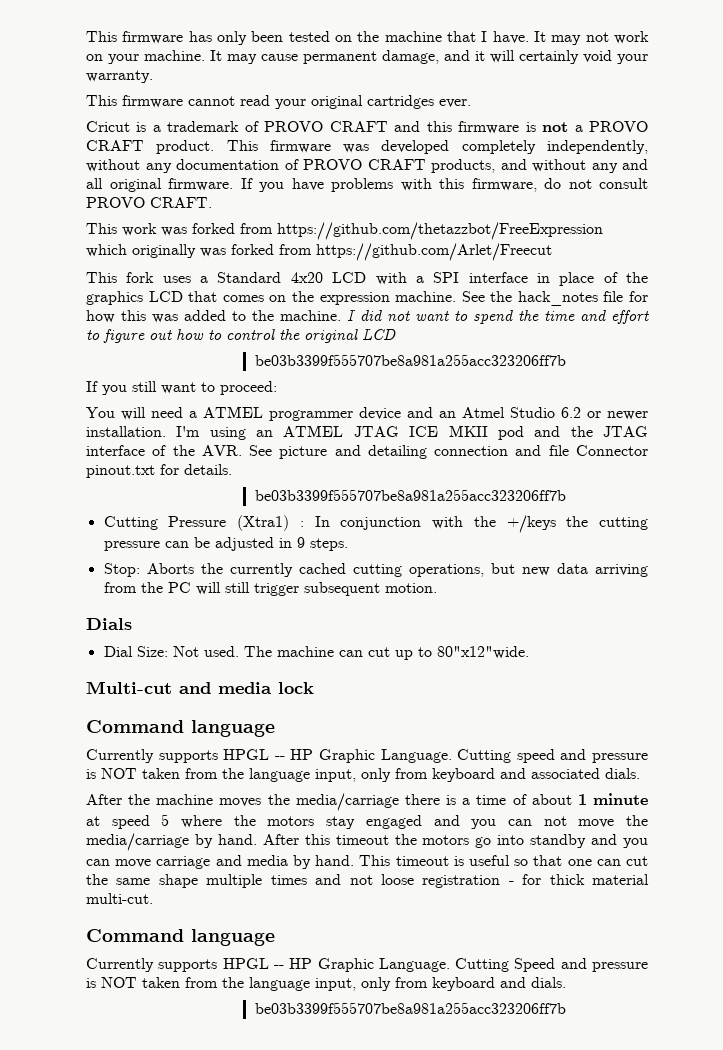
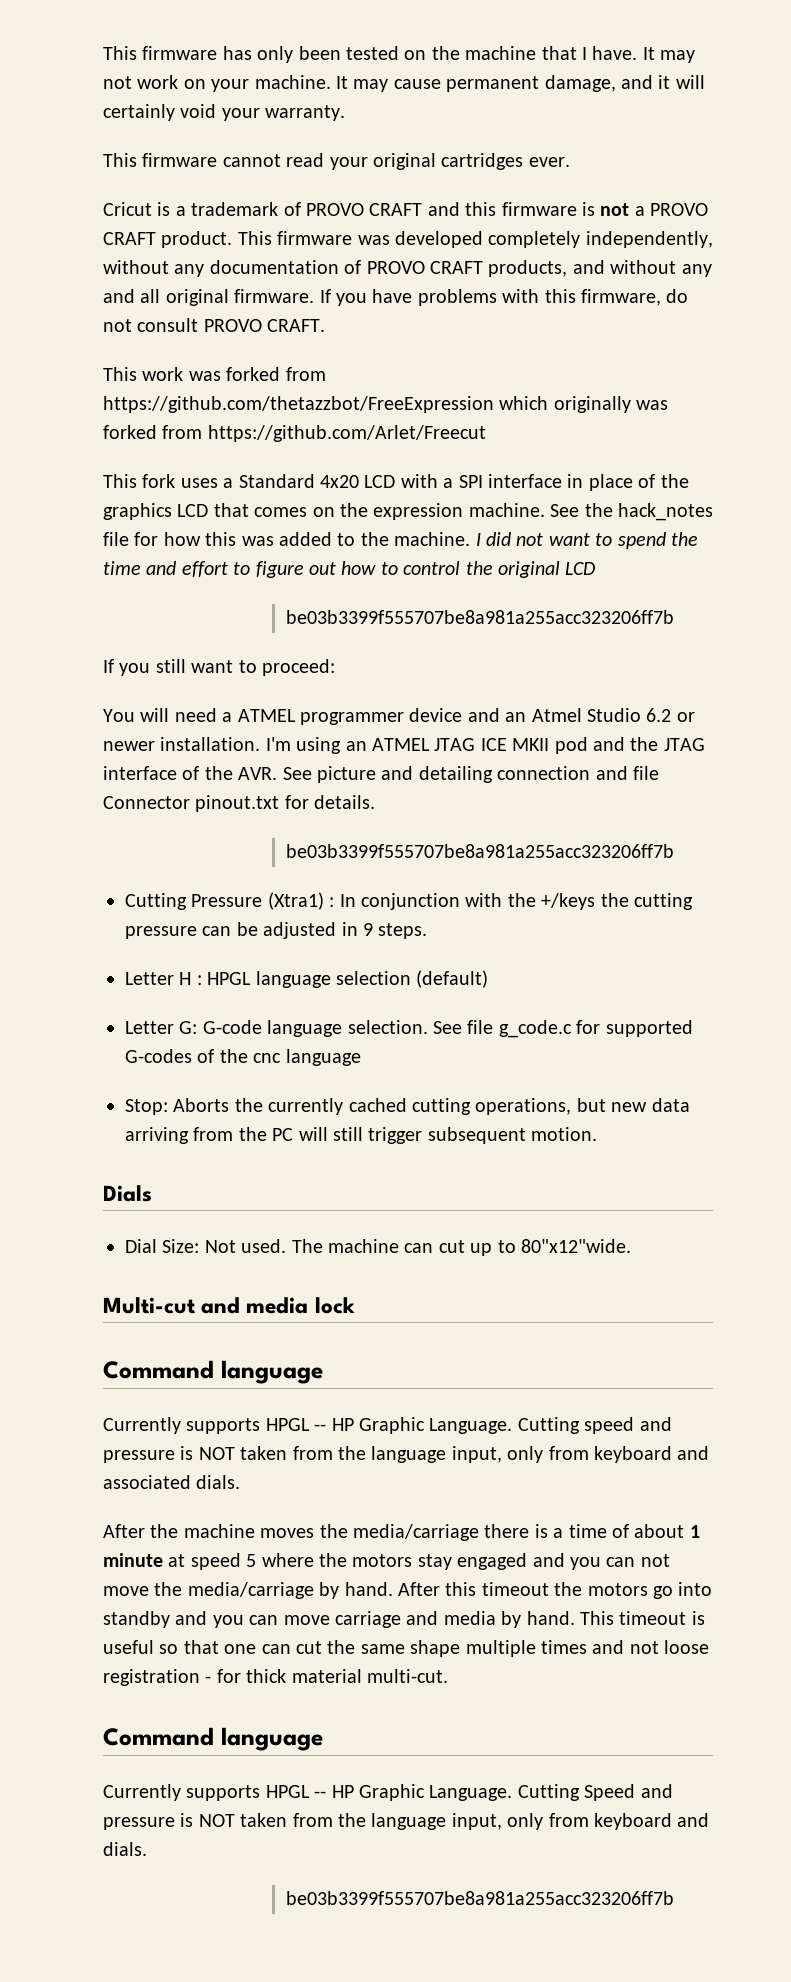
(348, 544) none -> [125,970,489,988] [125,1020,693,1038] [125,1049,361,1066] // Letter H : HPGL language selection (default) // Letter G: G-code language selection. See file g_code.c for supported G-codes of the cnc language

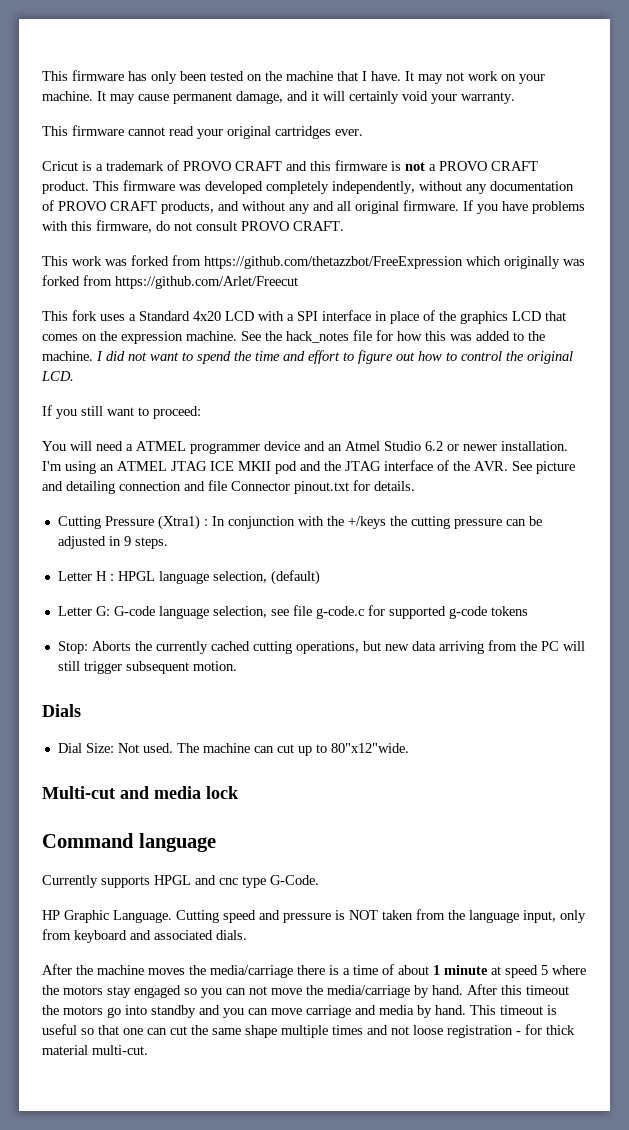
[565,562,596,575] [286,610,674,624] LCD // be03b3399f555707be8a981a255acc323206ff7b -> [41,371,74,381] LCD.
[286,844,674,858] // be03b3399f555707be8a981a255acc323206ff7b -> (415, 486) none
[336,971,411,985] selection -> [212,571,267,583] selection,
[347,1020,693,1038] [125,1049,361,1066] selection. See file g_code.c for supported G-codes of the cnc language -> [212,605,528,619] selection, see file g-code.c for supported g-code tokens
[314,1424,327,1431] -- -> [195,875,319,888] and cnc type G-Code. //
[532,1553,565,1567] and -> [184,988,197,995] so
[103,1727,323,1751] [103,1784,673,1801] [103,1813,710,1830] [103,1842,147,1856] [286,1891,674,1905] // Command language // Currently supports HPGL -- HP Graphic Language. Cutting Speed and pressure is NOT taken from the language input, only from keyboard and dials. // be03b3399f555707be8a981a255acc323206ff7b -> (148, 1050) none

